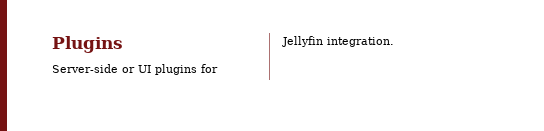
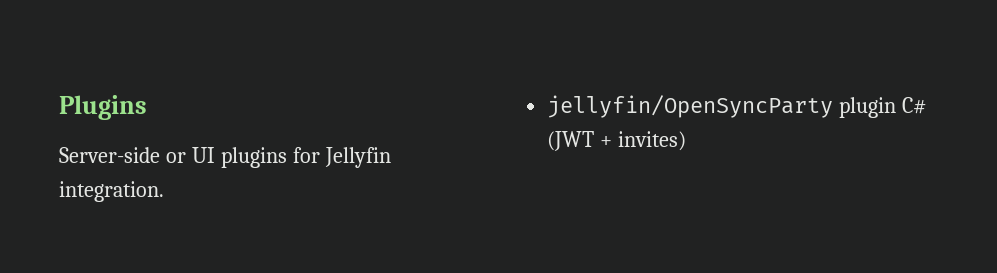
(394, 42) none -> [547,95,928,118] [547,131,687,151] // jellyfin/OpenSyncParty plugin C# (JWT + invites)

